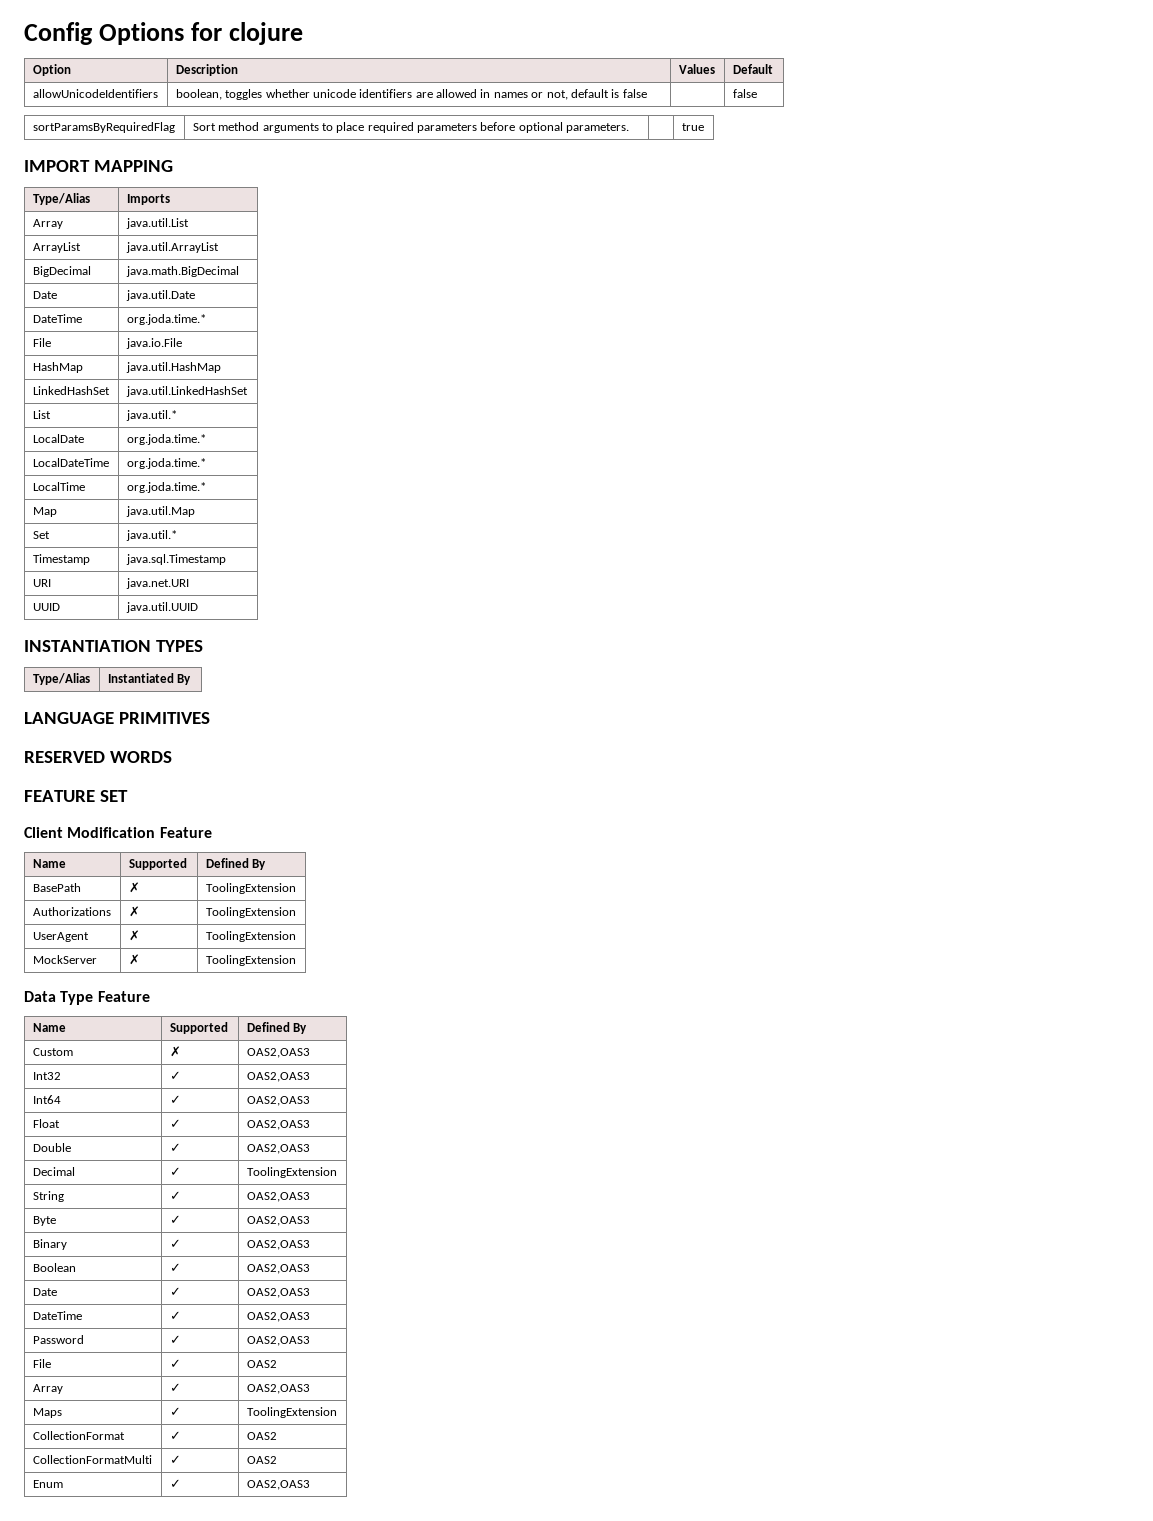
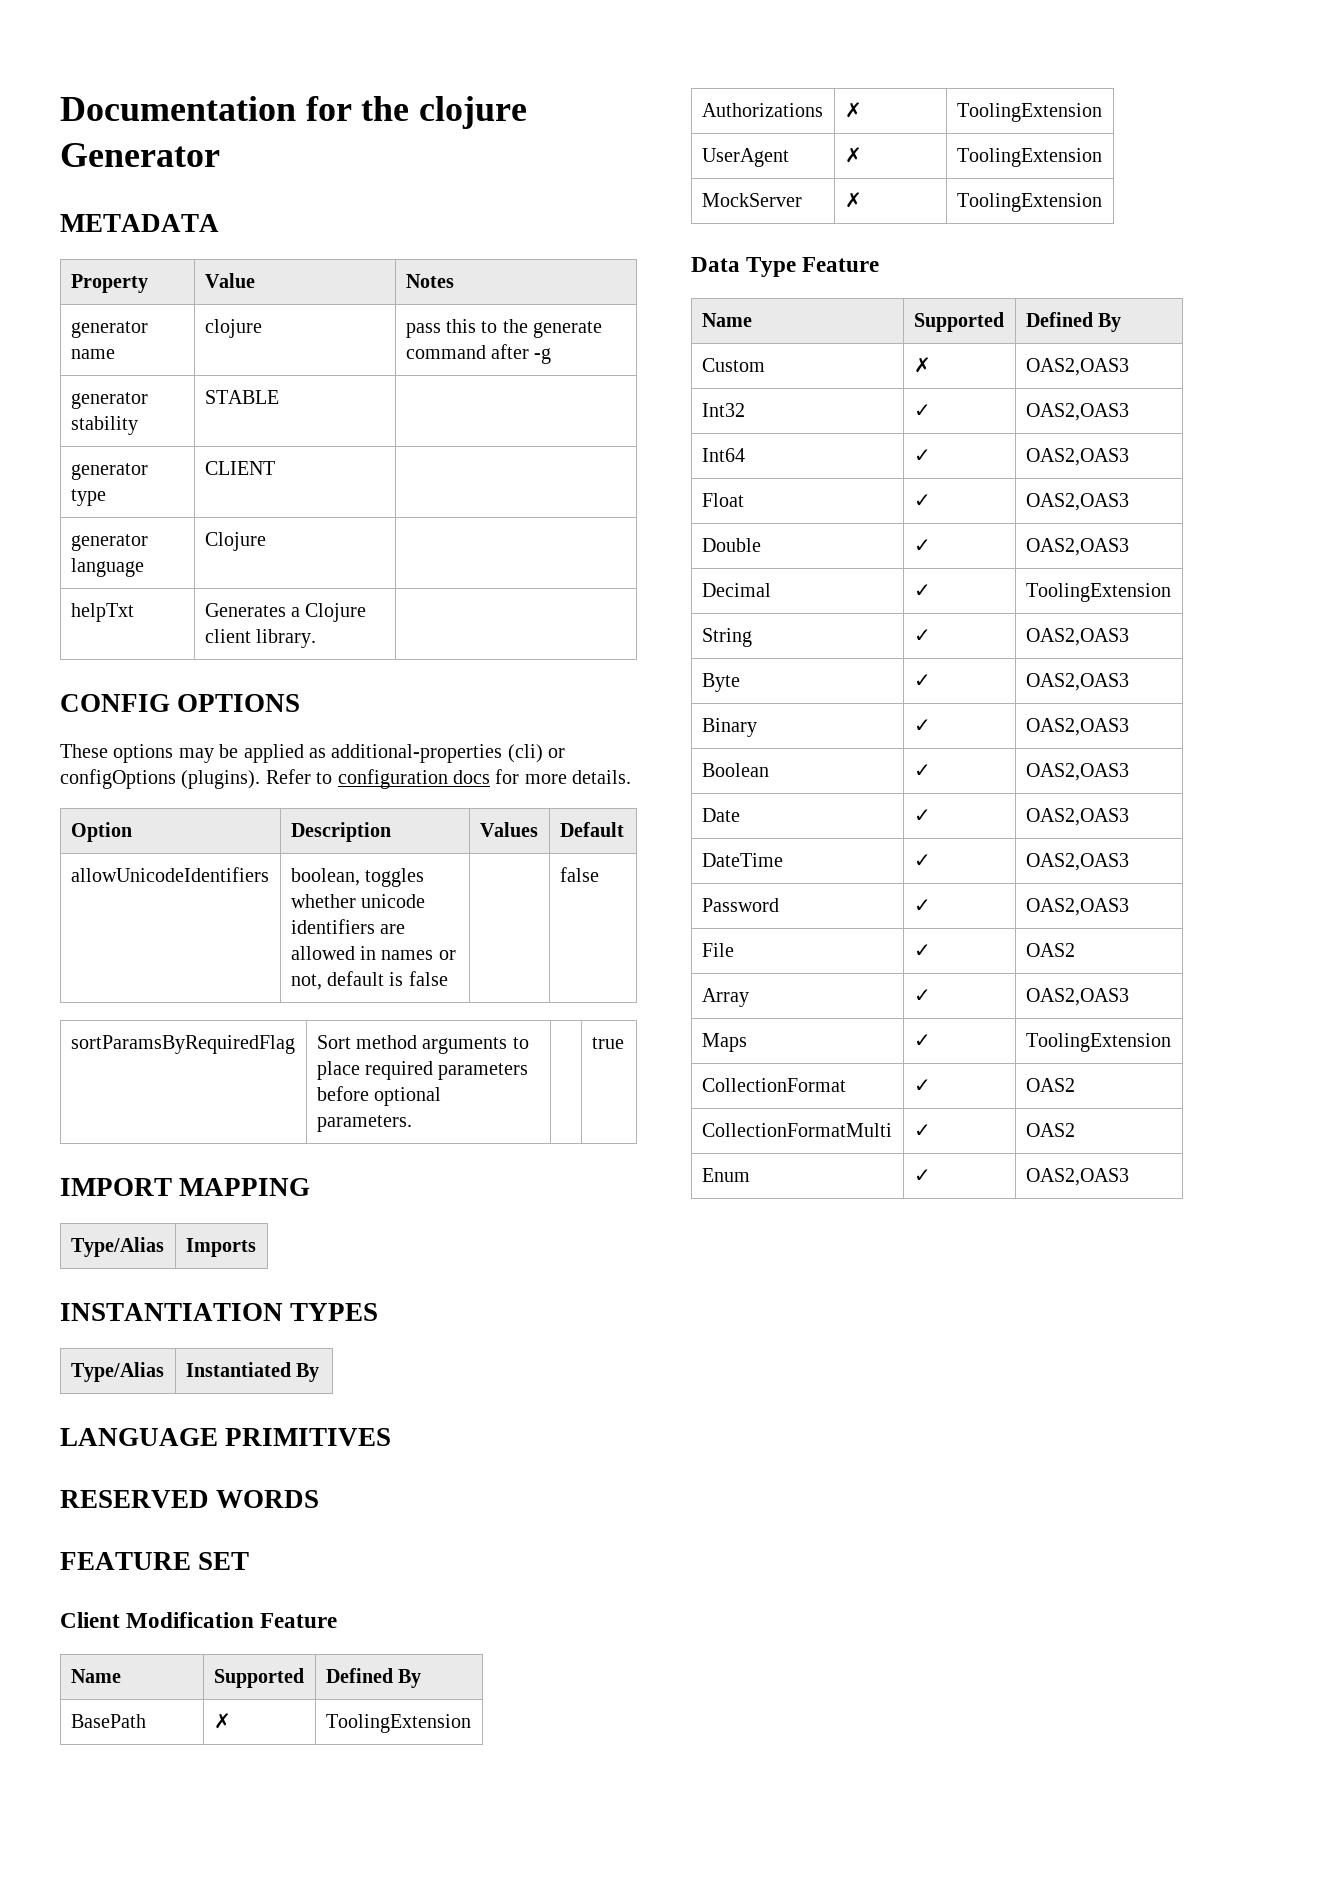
[24,22,303,45] Config Options for clojure -> [60,96,528,129] [60,143,220,167] [60,214,219,232] [70,274,148,293] [204,273,255,288] [405,274,454,288] [70,321,148,338] [70,349,115,359] [204,319,262,338] [405,319,603,338] [405,344,552,364] [70,392,148,409] [70,416,138,435] [204,390,279,404] [70,463,148,480] [70,489,106,506] [204,461,275,475] [70,534,148,551] [70,558,144,577] [204,532,266,551] [70,603,134,622] [204,603,367,622] [204,629,316,648] [60,694,301,712] [60,744,566,763] [60,769,632,789] Documentation for the clojure Generator // METADATA // Property | Value | Notes // generator name | clojure | pass this to the generate command after -g // generator stability | STABLE | // generator type | CLIENT | // generator language | Clojure | // helpTxt | Generates a Clojure client library. | // CONFIG OPTIONS // These options may be applied as additional-properties (cli) or configOptions (plugins). Refer to configuration docs for more details.
[32,219,63,229] [125,218,189,229] [32,242,81,253] [125,242,219,253] [32,266,91,277] [125,266,239,277] [32,291,57,299] [125,290,195,301] [32,314,82,323] [126,314,206,325] [32,338,51,347] [125,338,182,349] [32,362,83,373] [125,362,221,373] [32,386,110,395] [125,386,248,397] [32,410,51,419] [125,410,177,421] [32,434,84,443] [126,434,206,445] [32,458,109,467] [126,458,206,469] [32,482,85,491] [126,482,206,493] [32,507,57,517] [125,506,195,517] [32,531,50,539] [125,530,177,541] [32,554,90,565] [125,554,226,565] [32,579,51,587] [125,578,189,589] [32,603,60,611] [125,602,198,613] // Array | java.util.List // ArrayList | java.util.ArrayList // BigDecimal | java.math.BigDecimal // Date | java.util.Date // DateTime | org.joda.time.* // File | java.io.File // HashMap | java.util.HashMap // LinkedHashSet | java.util.LinkedHashSet // List | java.util.* // LocalDate | org.joda.time.* // LocalDateTime | org.joda.time.* // LocalTime | org.joda.time.* // Map | java.util.Map // Set | java.util.* // Timestamp | java.sql.Timestamp // URI | java.net.URI // UUID | java.util.UUID -> (256, 1247) none

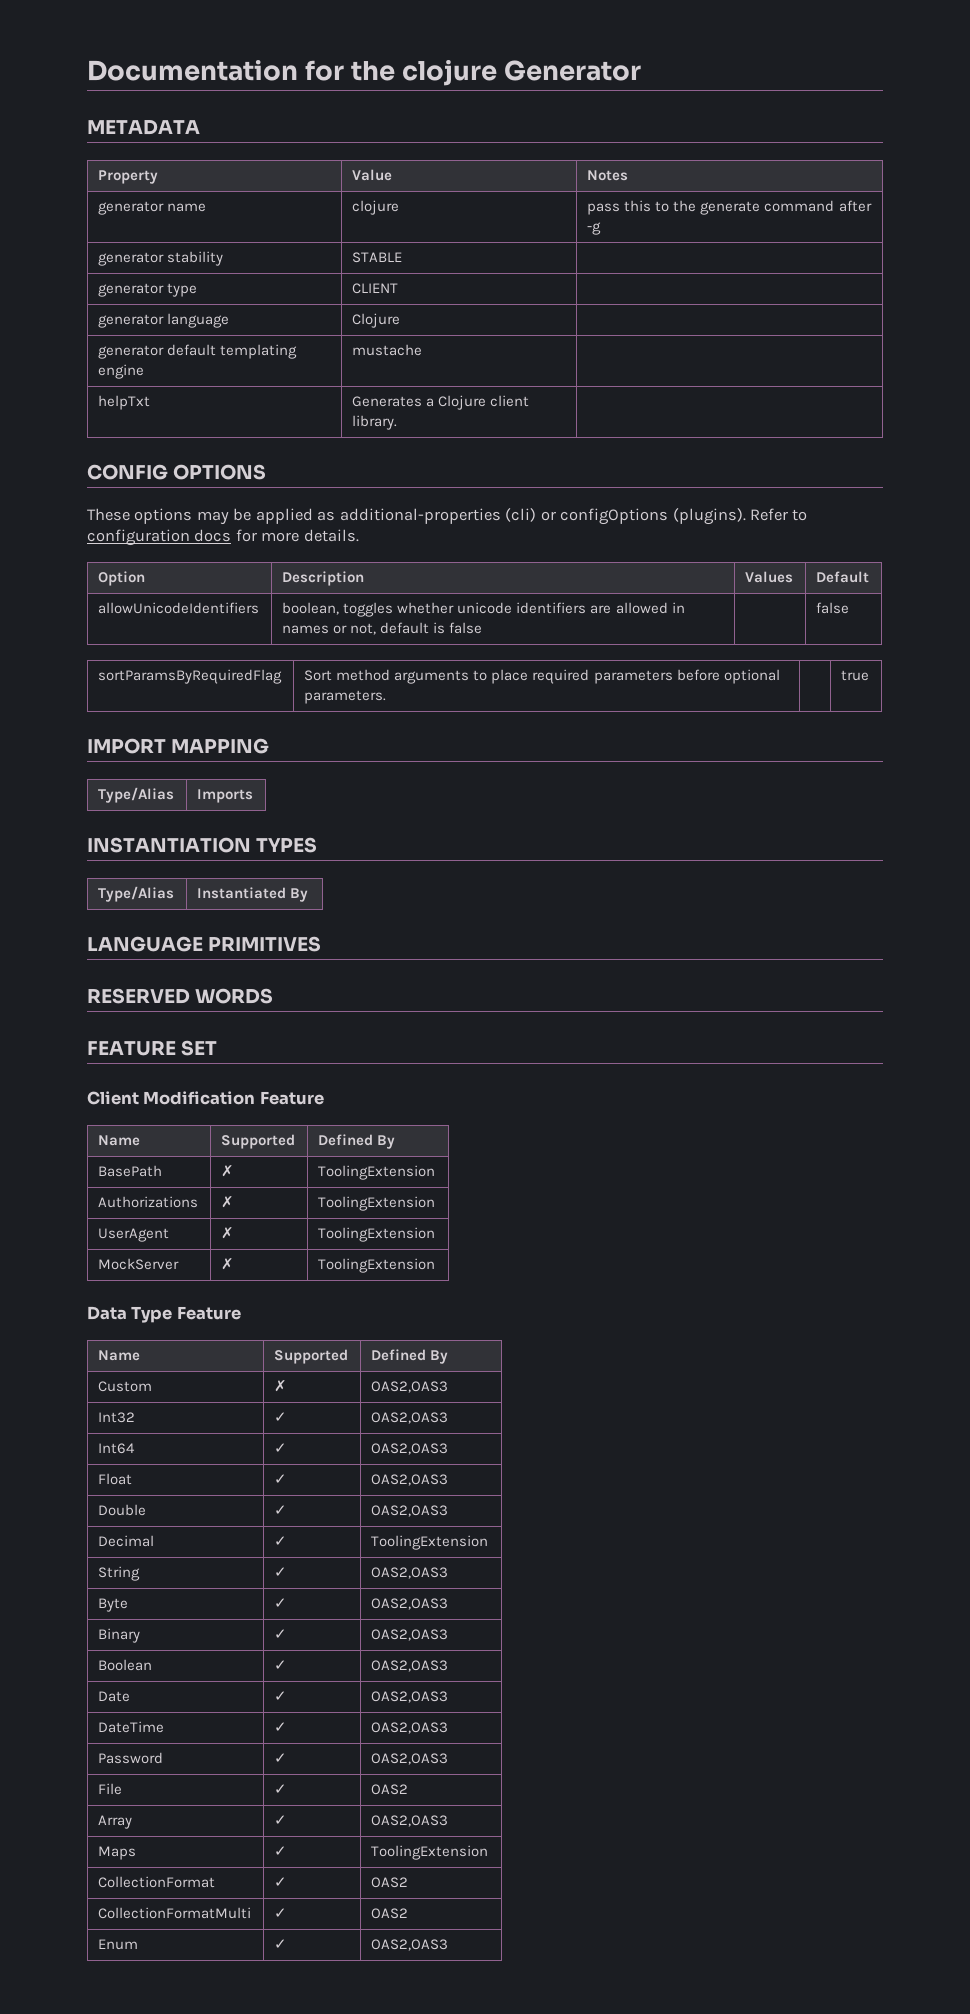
(266, 541) none -> [98,344,298,359] [98,364,145,379] [352,344,423,356] // generator default templating engine | mustache |

